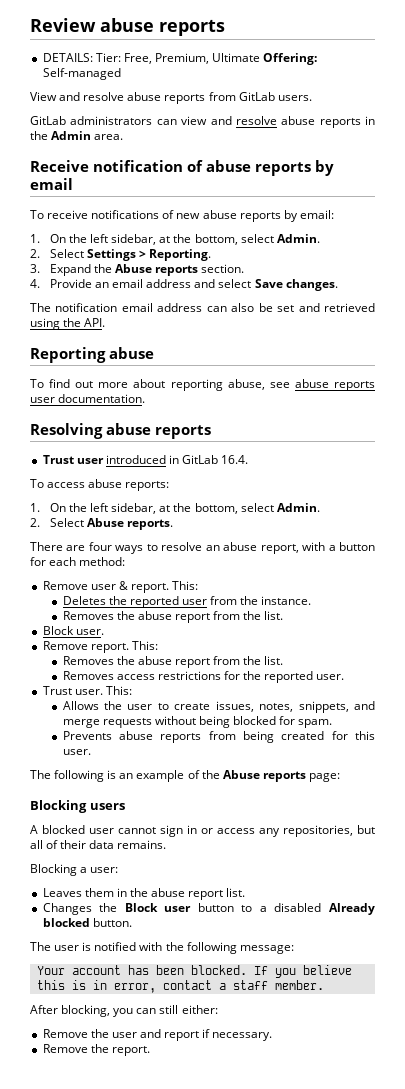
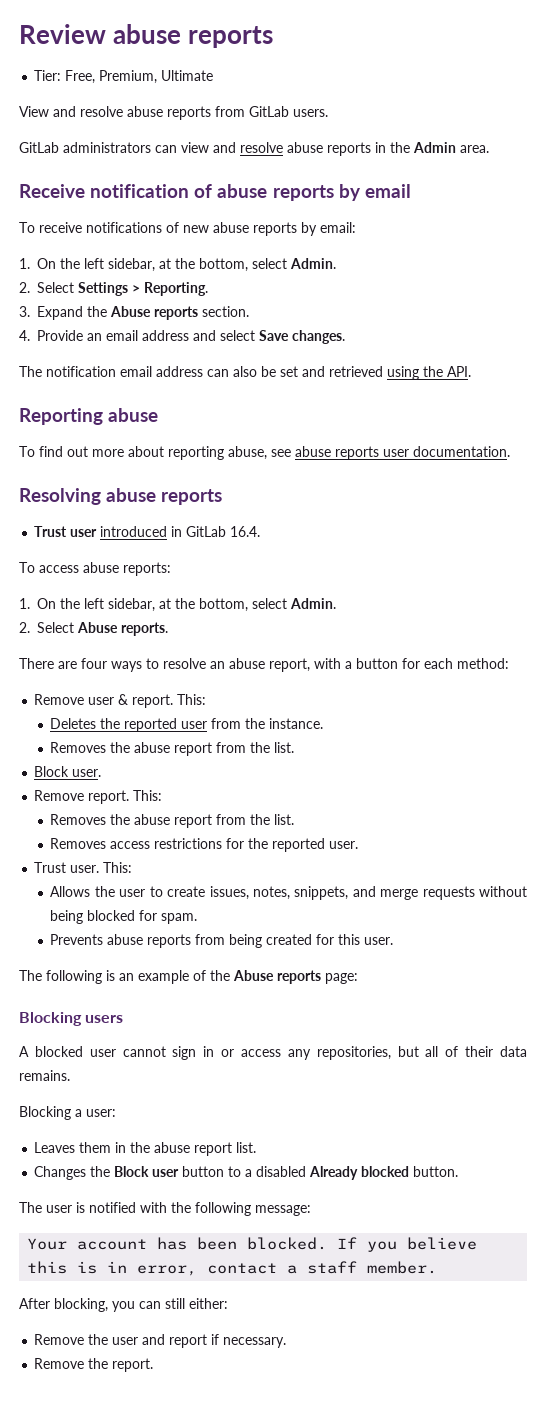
[42,53,93,62] DETAILS: -> (273, 37) none
[263,53,318,65] [42,68,121,80] Offering: Self-managed -> (214, 75) none

